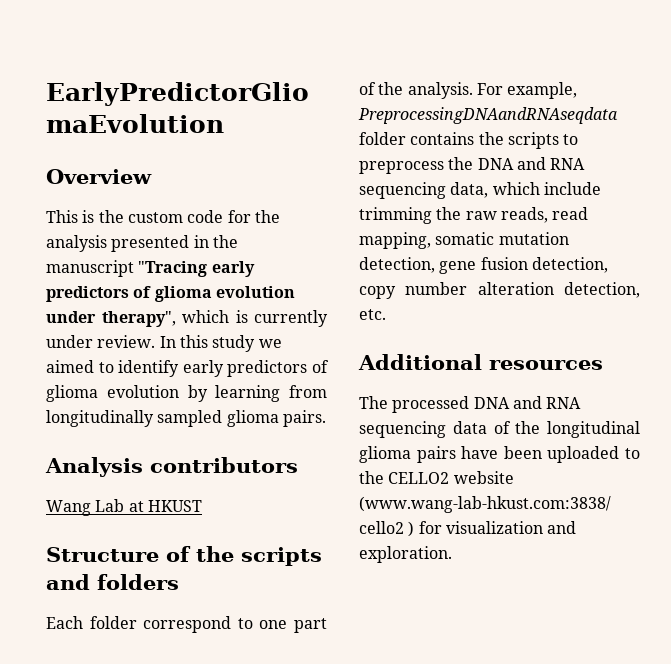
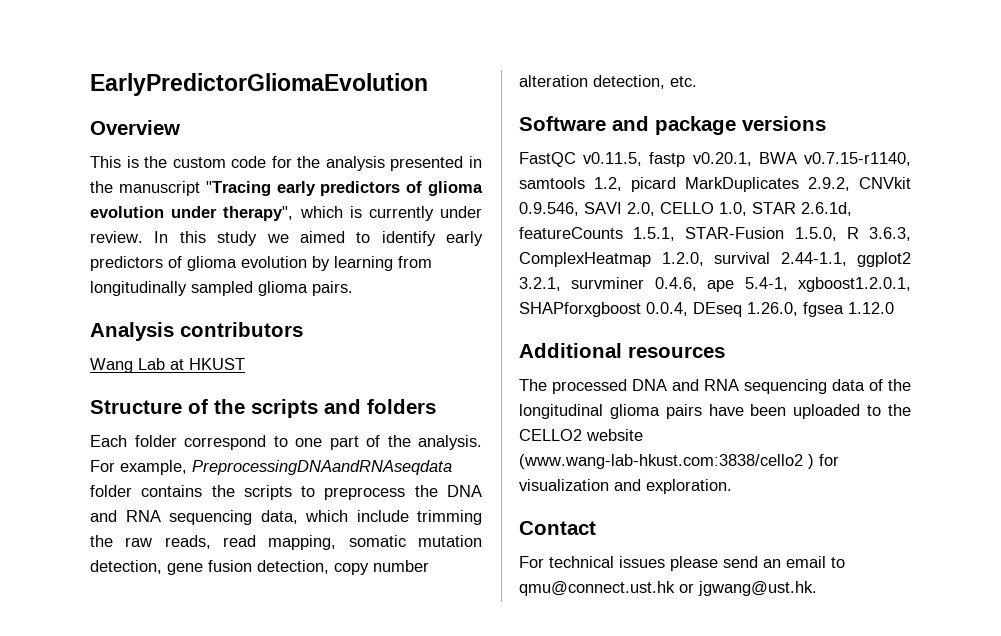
(386, 314) none -> [519,116,826,135] [519,152,911,167] [519,177,911,192] [519,202,852,216] [519,227,911,241] [519,252,911,267] [519,277,911,292] [519,302,894,317] // Software and package versions // FastQC v0.11.5, fastp v0.20.1, BWA v0.7.15-r1140, samtools 1.2, picard MarkDuplicates 2.9.2, CNVkit 0.9.546, SAVI 2.0, CELLO 1.0, STAR 2.6.1d, featureCounts 1.5.1, STAR-Fusion 1.5.0, R 3.6.3, ComplexHeatmap 1.2.0, survival 2.44-1.1, ggplot2 3.2.1, survminer 0.4.6, ape 5.4-1, xgboost1.2.0.1, SHAPforxgboost 0.0.4, DEseq 1.26.0, fgsea 1.12.0
(452, 554) none -> [519,521,596,535] [519,556,845,571] [519,581,817,596] // Contact // For technical issues please send an email to qmu@connect.ust.hk or jgwang@ust.hk.

